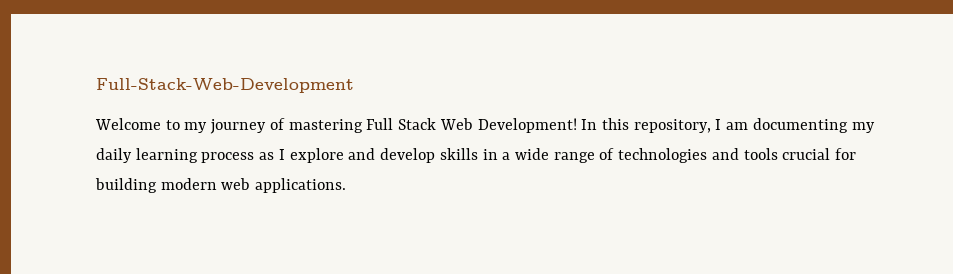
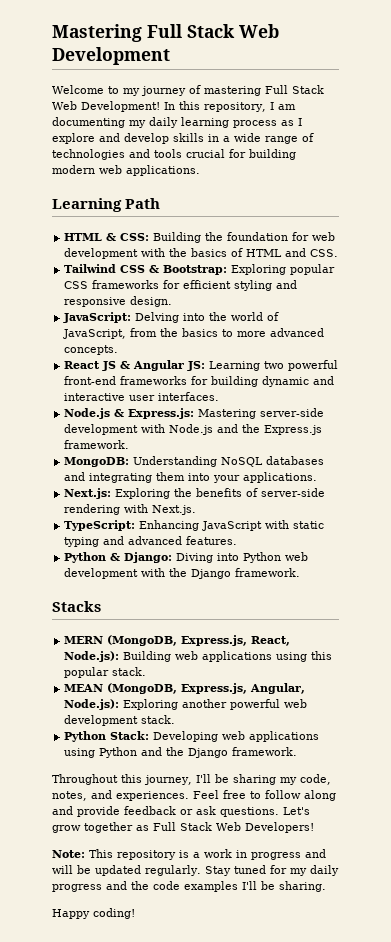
[96,78,354,93] Full-Stack-Web-Development -> [52,24,279,42] [52,47,170,65] Mastering Full Stack Web Development
(347, 185) none -> [52,198,161,212] [64,232,336,243] [64,248,339,259] [64,264,336,275] [64,280,298,291] [64,296,173,307] [63,312,280,323] [63,328,325,339] [64,345,119,355] [64,360,339,371] [64,376,335,387] [64,392,220,401] [64,408,325,419] [64,424,323,435] [64,440,130,449] [64,456,325,467] [64,472,318,483] [64,488,326,499] [64,504,197,515] [64,520,325,531] [64,536,238,547] [64,552,309,563] [64,568,301,579] [52,601,101,612] [64,635,291,646] [64,651,333,662] [64,667,147,678] [64,683,306,694] [64,699,308,710] [64,715,176,726] [64,731,320,742] [64,747,298,758] [52,774,331,785] [52,790,336,801] [52,806,310,817] [52,822,314,833] [52,849,326,860] [52,865,339,876] [52,881,326,892] [52,908,135,919] // Learning Path // HTML & CSS: Building the foundation for web development with the basics of HTML and CSS. // Tailwind CSS & Bootstrap: Exploring popular CSS frameworks for efficient styling and responsive design. // JavaScript: Delving into the world of JavaScript, from the basics to more advanced concepts. // React JS & Angular JS: Learning two powerful front-end frameworks for building dynamic and interactive user interfaces. // Node.js & Express.js: Mastering server-side development with Node.js and the Express.js framework. // MongoDB: Understanding NoSQL databases and integrating them into your applications. // Next.js: Exploring the benefits of server-side rendering with Next.js. // TypeScript: Enhancing JavaScript with static typing and advanced features. // Python & Django: Diving into Python web development with the Django framework. // Stacks // MERN (MongoDB, Express.js, React, Node.js): Building web applications using this popular stack. // MEAN (MongoDB, Express.js, Angular, Node.js): Exploring another powerful web development stack. // Python Stack: Developing web applications using Python and the Django framework. // Throughout this journey, I'll be sharing my code, notes, and experiences. Feel free to follow along and provide feedback or ask questions. Let's grow together as Full Stack Web Developers! // Note: This repository is a work in progress and will be updated regularly. Stay tuned for my daily progress and the code examples I'll be sharing. // Happy coding!

